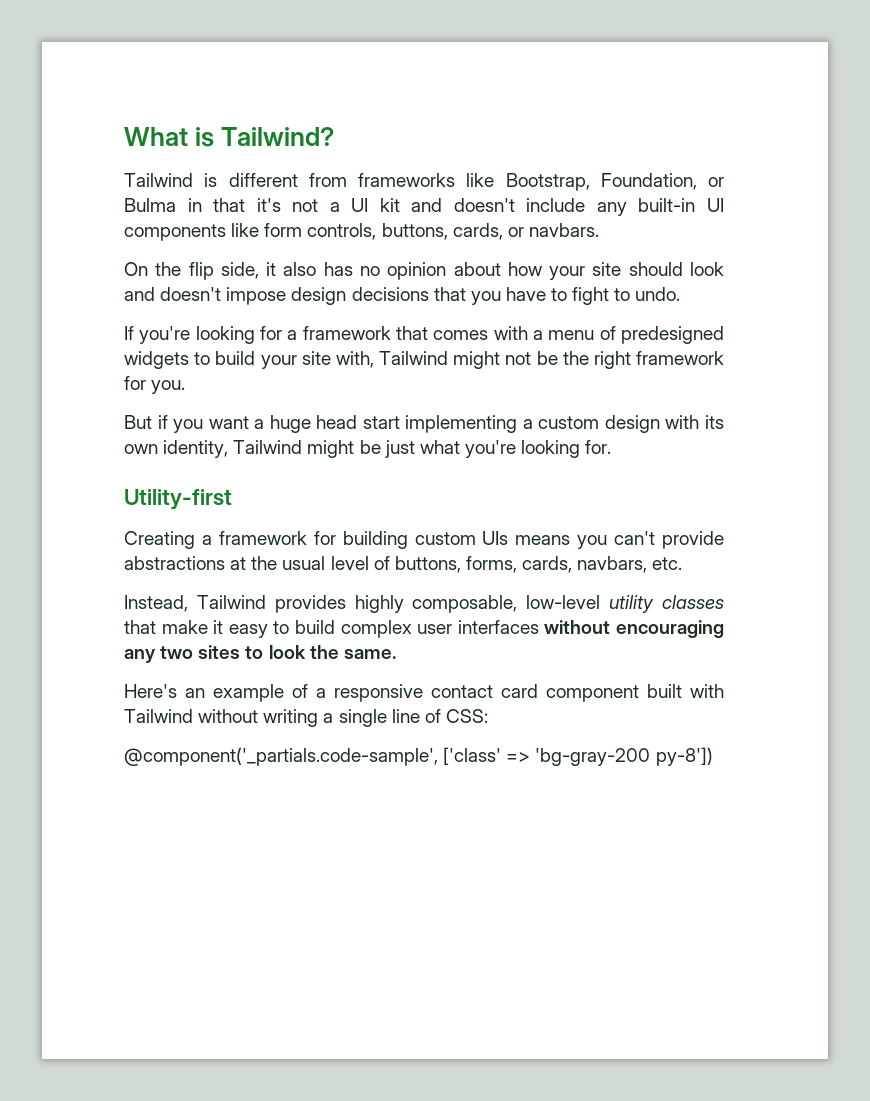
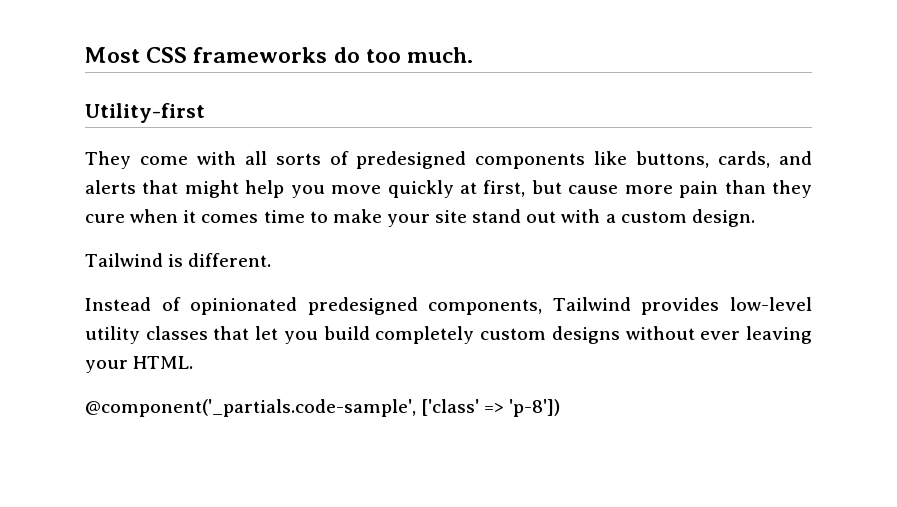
[124,127,335,147] [124,173,724,191] [124,198,725,216] [124,223,599,241] [124,262,724,280] [124,287,681,305] [124,326,724,344] [124,351,724,369] [124,376,186,394] [124,415,724,433] [124,440,612,458] [124,489,232,510] [124,531,724,549] [124,556,683,573] [124,595,725,613] [124,620,725,638] [124,645,396,663] [124,684,724,702] [124,709,488,727] What is Tailwind? // Tailwind is different from frameworks like Bootstrap, Foundation, or Bulma in that it's not a UI kit and doesn't include any built-in UI components like form controls, buttons, cards, or navbars. // On the flip side, it also has no opinion about how your site should look and doesn't impose design decisions that you have to fight to undo. // If you're looking for a framework that comes with a menu of predesigned widgets to build your site with, Tailwind might not be the right framework for you. // But if you want a huge head start implementing a custom design with its own identity, Tailwind might be just what you're looking for. // Utility-first // Creating a framework for building custom UIs means you can't provide abstractions at the usual level of buttons, forms, cards, navbars, etc. // Instead, Tailwind provides highly composable, low-level utility classes that make it easy to build complex user interfaces without encouraging any two sites to look the same. // Here's an example of a responsive contact card component built with Tailwind without writing a single line of CSS: -> [85,47,474,63] [85,103,205,123] [85,151,812,169] [85,180,813,198] [85,209,755,227] [85,253,272,267] [85,297,812,315] [85,326,813,344] [85,356,194,373] Most CSS frameworks do too much. // Utility-first // They come with all sorts of predesigned components like buttons, cards, and alerts that might help you move quickly at first, but cause more pain than they cure when it comes time to make your site stand out with a custom design. // Tailwind is different. // Instead of opinionated predesigned components, Tailwind provides low-level utility classes that let you build completely custom designs without ever leaving your HTML.
[535,747,713,766] 'bg-gray-200 py-8']) -> [509,399,561,417] 'p-8'])

